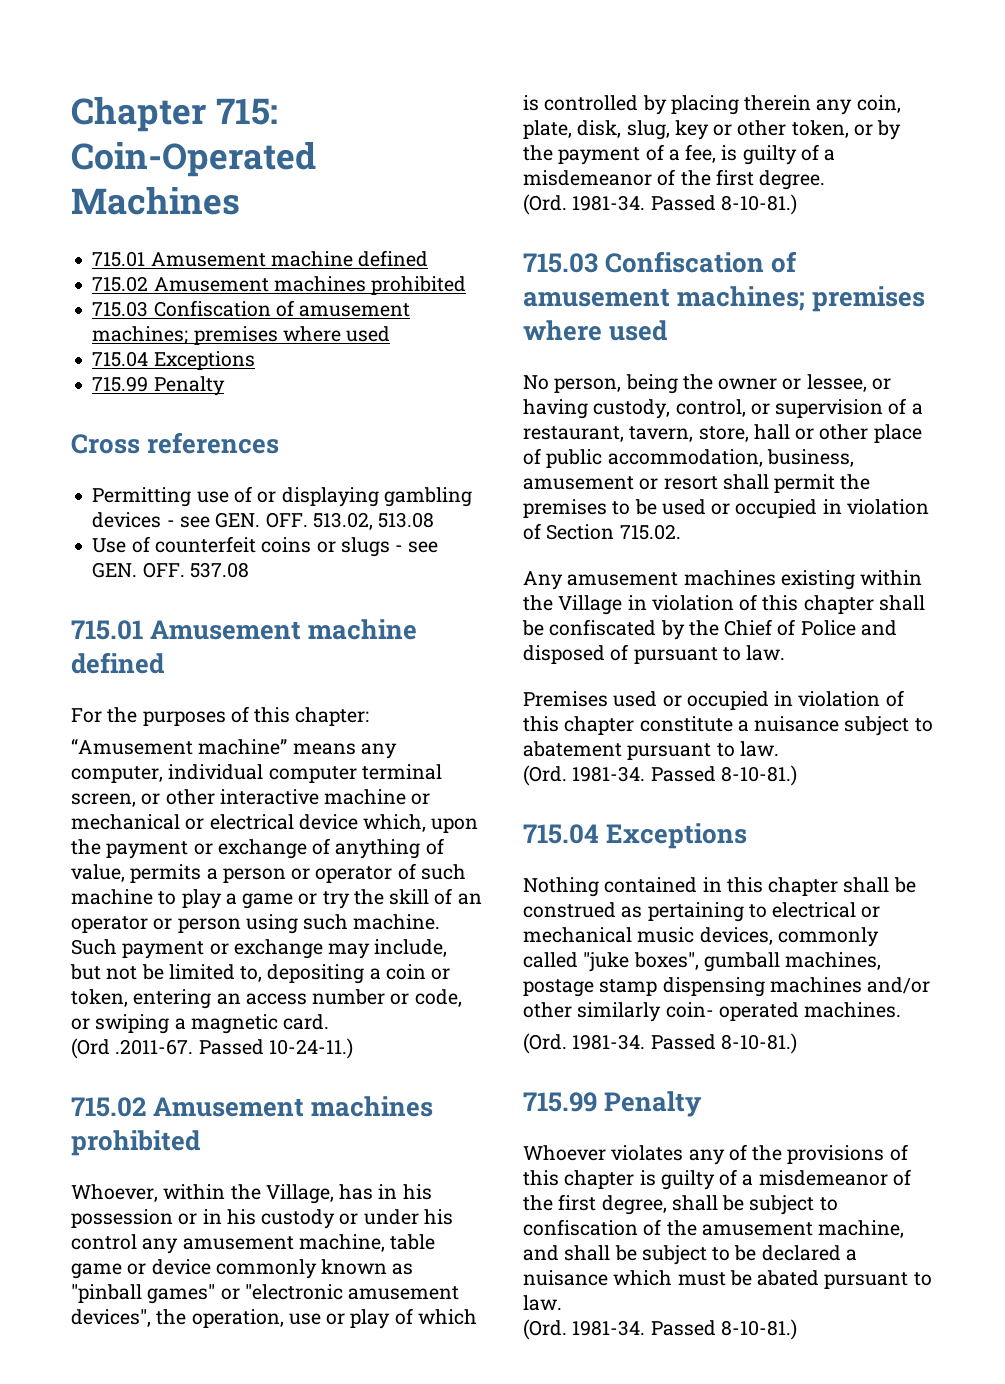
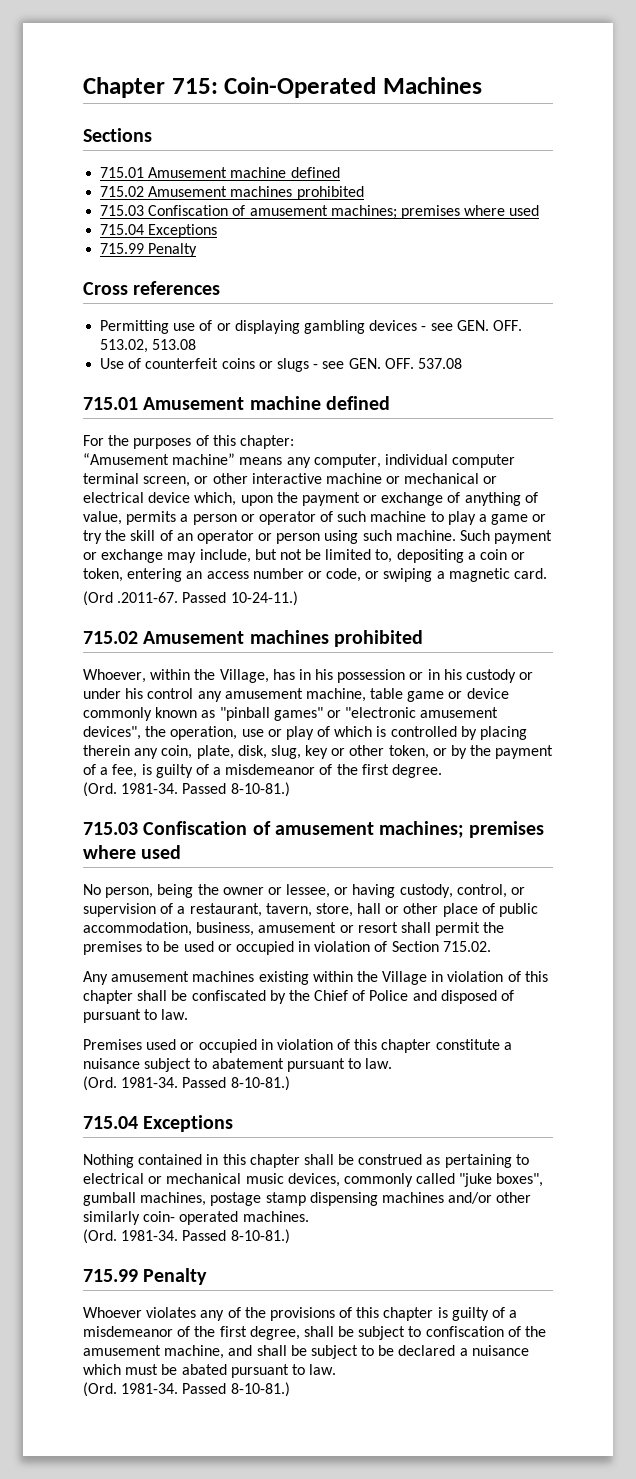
(240, 200) none -> [83,128,152,142] // Sections

